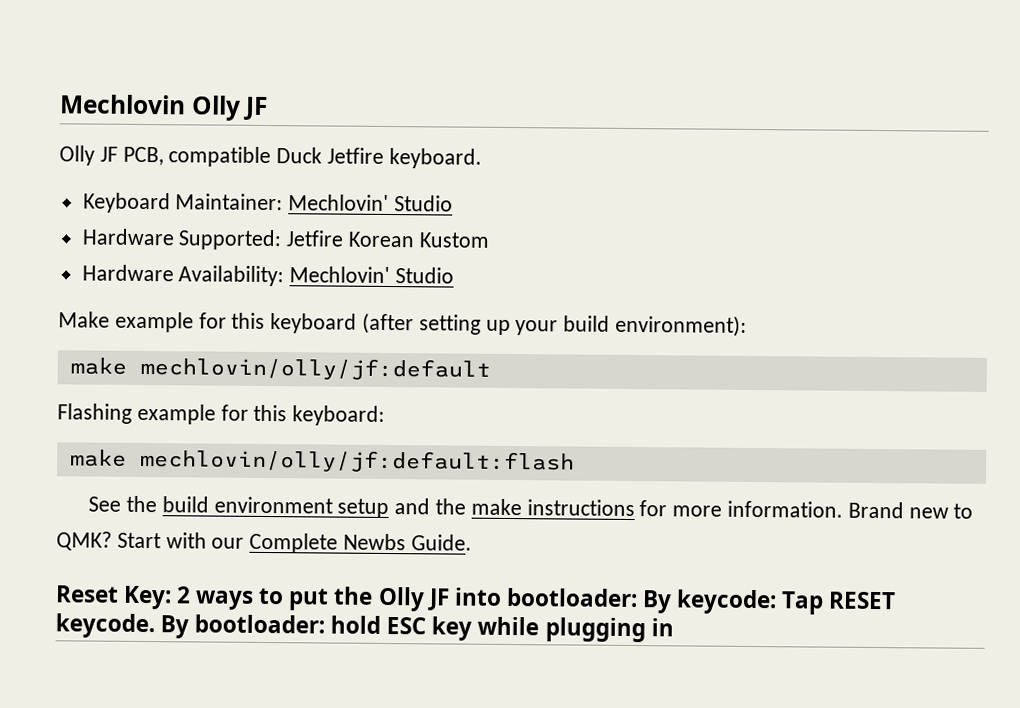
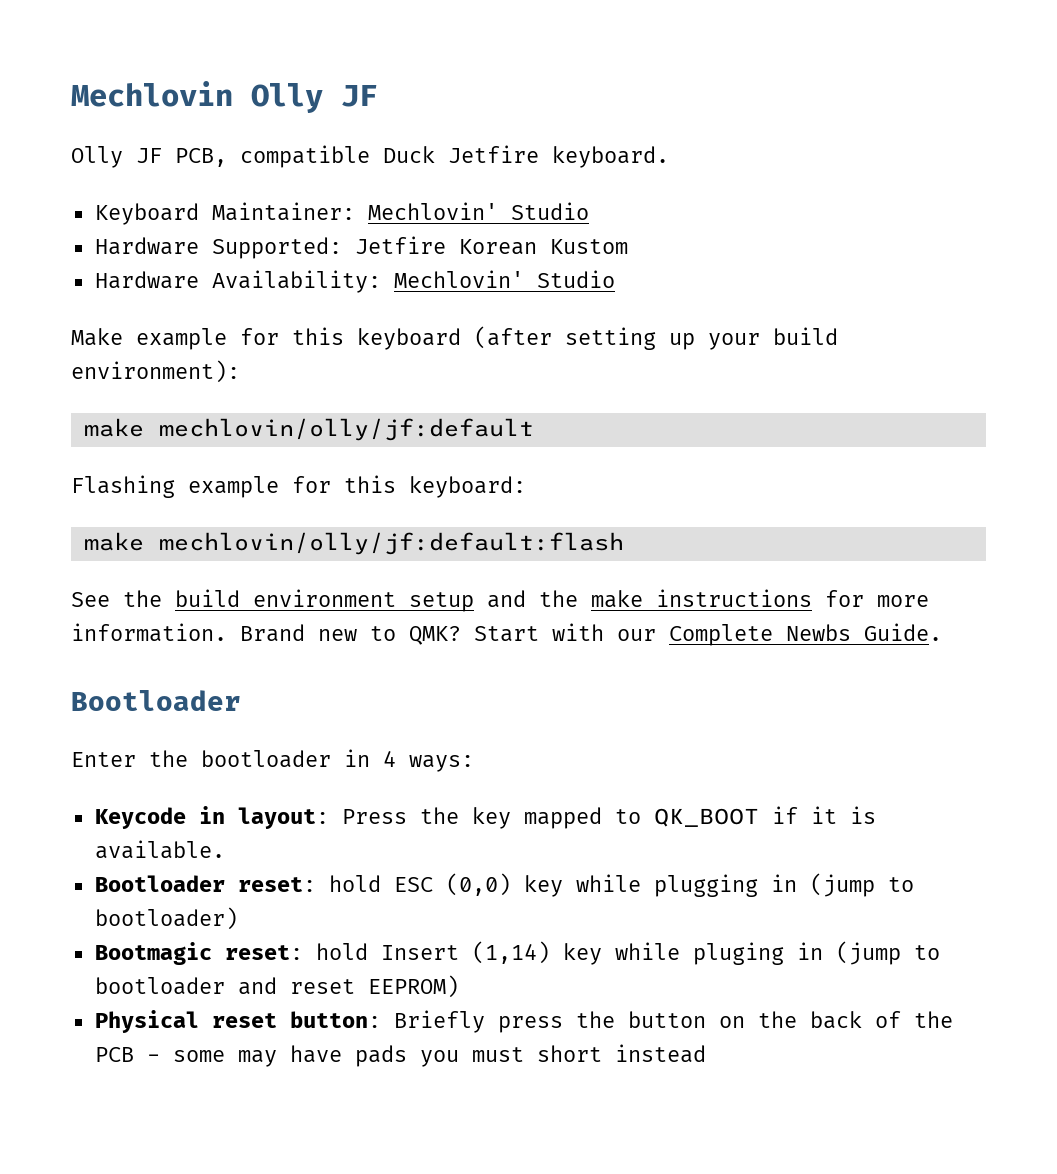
[55,585,897,615] [55,613,326,639] Reset Key: 2 ways to put the Olly JF into bootloader: By keycode: Tap RESET keycode. By bootloader: -> [71,690,241,711] [71,749,474,772] [94,806,876,829] [94,840,225,859] [94,875,316,892] Bootloader // Enter the bootloader in 4 ways: // Keycode in layout: Press the key mapped to QK_BOOT if it is available. // Bootloader reset:
(427, 625) none -> [445,873,511,896] (0,0)
(674, 627) none -> [809,873,914,897] [94,907,238,930] [94,941,940,965] [94,975,459,998] [94,1010,953,1033] [94,1044,706,1067] (jump to bootloader) // Bootmagic reset: hold Insert (1,14) key while pluging in (jump to bootloader and reset EEPROM) // Physical reset button: Briefly press the button on the back of the PCB - some may have pads you must short instead

